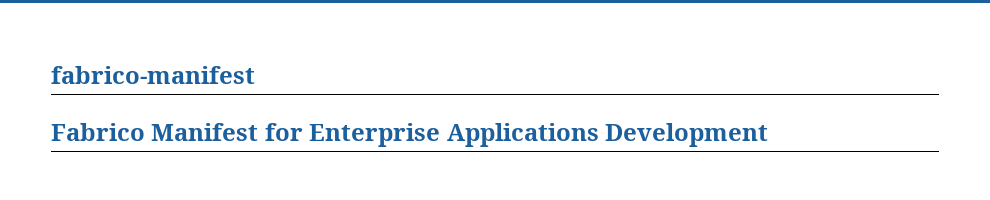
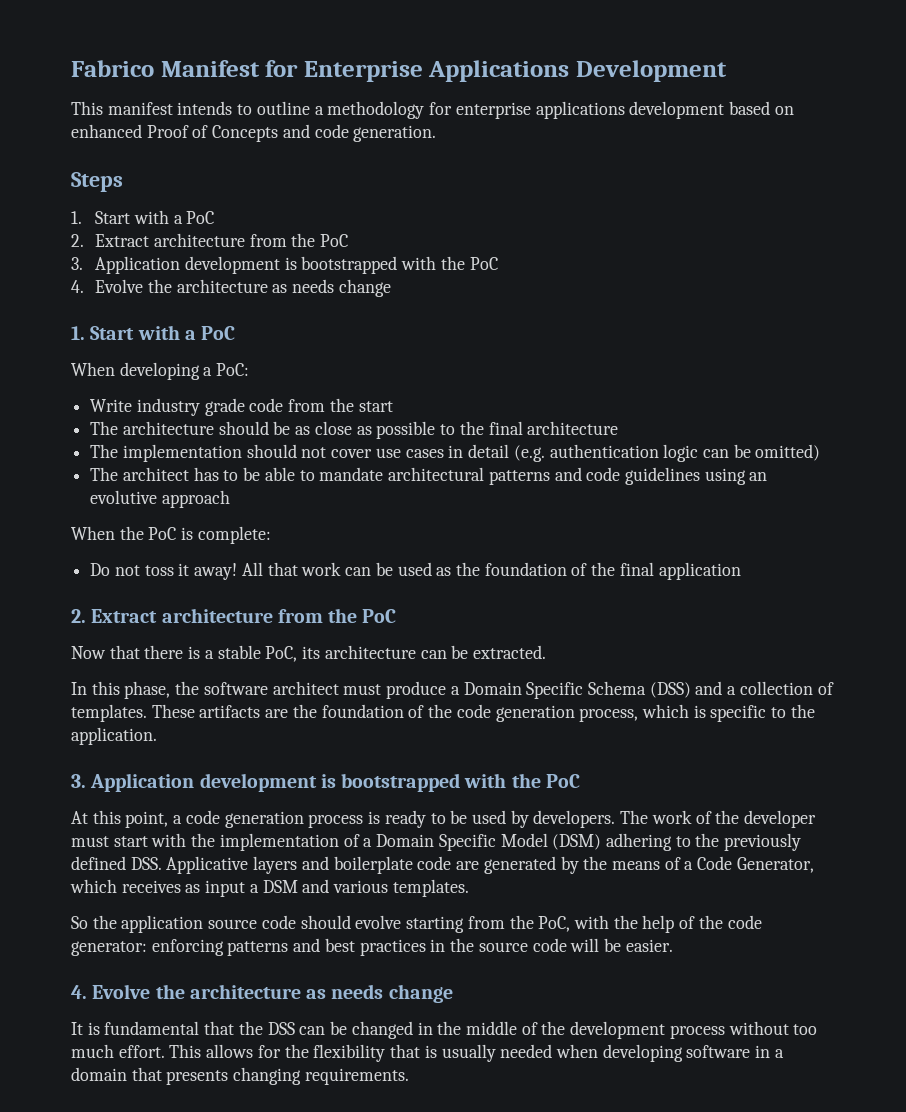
[51,66,255,84] fabrico-manifest // -> (71, 68) none
(769, 135) none -> [71,101,794,119] [71,124,437,142] [71,172,123,192] [71,210,215,224] [71,233,349,247] [71,256,498,274] [71,279,391,297] [71,325,236,340] [71,362,250,380] [90,398,393,416] [90,421,619,439] [90,444,821,462] [90,467,768,485] [90,490,230,508] [71,526,271,544] [90,562,741,580] [71,608,397,623] [71,645,546,662] [71,681,834,699] [71,704,815,722] [71,727,157,745] [71,773,580,792] [71,810,817,828] [71,833,802,851] [71,856,814,874] [70,879,469,897] [71,915,762,933] [71,938,673,956] [71,984,453,1003] [71,1021,818,1039] [71,1044,784,1062] [71,1067,409,1085] // This manifest intends to outline a methodology for enterprise applications development based on enhanced Proof of Concepts and code generation. // Steps // 1. Start with a PoC // 2. Extract architecture from the PoC // 3. Application development is bootstrapped with the PoC // 4. Evolve the architecture as needs change // 1. Start with a PoC // When developing a PoC: // Write industry grade code from the start // The architecture should be as close as possible to the final architecture // The implementation should not cover use cases in detail (e.g. authentication logic can be omitted) // The architect has to be able to mandate architectural patterns and code guidelines using an evolutive approach // When the PoC is complete: // Do not toss it away! All that work can be used as the foundation of the final application // 2. Extract architecture from the PoC // Now that there is a stable PoC, its architecture can be extracted. // In this phase, the software architect must produce a Domain Specific Schema (DSS) and a collection of templates. These artifacts are the foundation of the code generation process, which is specific to the application. // 3. Application development is bootstrapped with the PoC // At this point, a code generation process is ready to be used by developers. The work of the developer must start with the implementation of a Domain Specific Model (DSM) adhering to the previously defined DSS. Applicative layers and boilerplate code are generated by the means of a Code Generator, which receives as input a DSM and various templates. // So the application source code should evolve starting from the PoC, with the help of the code generator: enforcing patterns and best practices in the source code will be easier. // 4. Evolve the architecture as needs change // It is fundamental that the DSS can be changed in the middle of the development process without too much effort. This allows for the flexibility that is usually needed when developing software in a domain that presents changing requirements.

